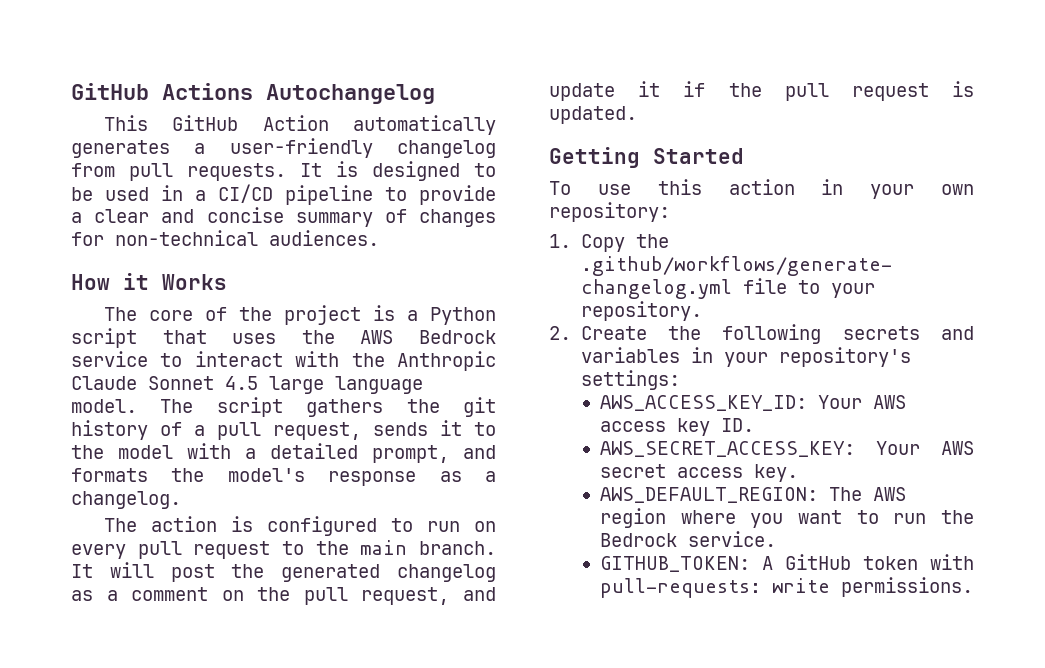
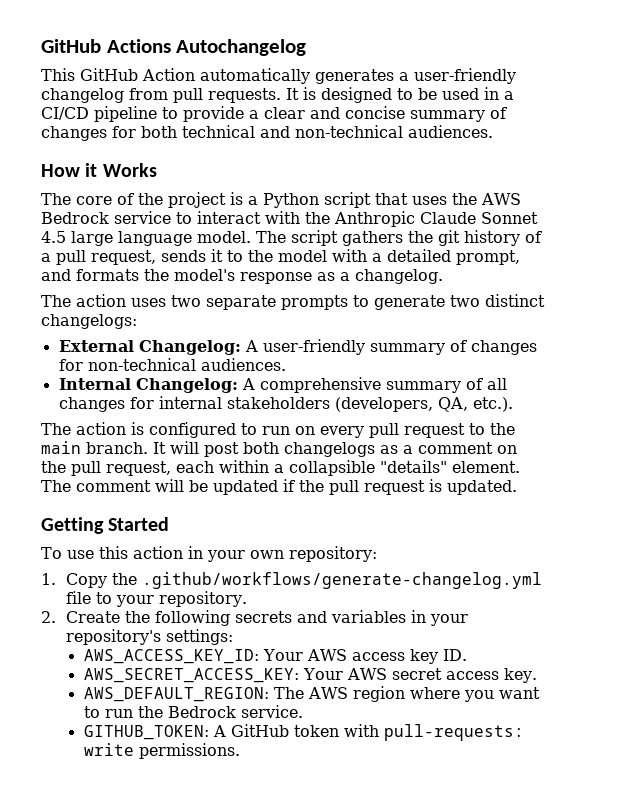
(104, 239) none -> [141,125,290,138] both technical and
(181, 500) none -> [41,294,545,310] [41,314,137,329] [58,339,537,355] [58,358,286,371] [58,377,507,393] [58,396,513,412] // The action uses two separate prompts to generate two distinct changelogs: // External Changelog: A user-friendly summary of changes for non-technical audiences. // Internal Changelog: A comprehensive summary of all changes for internal stakeholders (developers, QA, etc.).
[231,564,497,582] the generated changelog -> [243,442,375,457] both changelogs
[463,587,496,601] [549,81,661,101] and update it -> [176,460,520,476] [41,479,278,495] each within a collapsible "details" element. The comment will be updated

